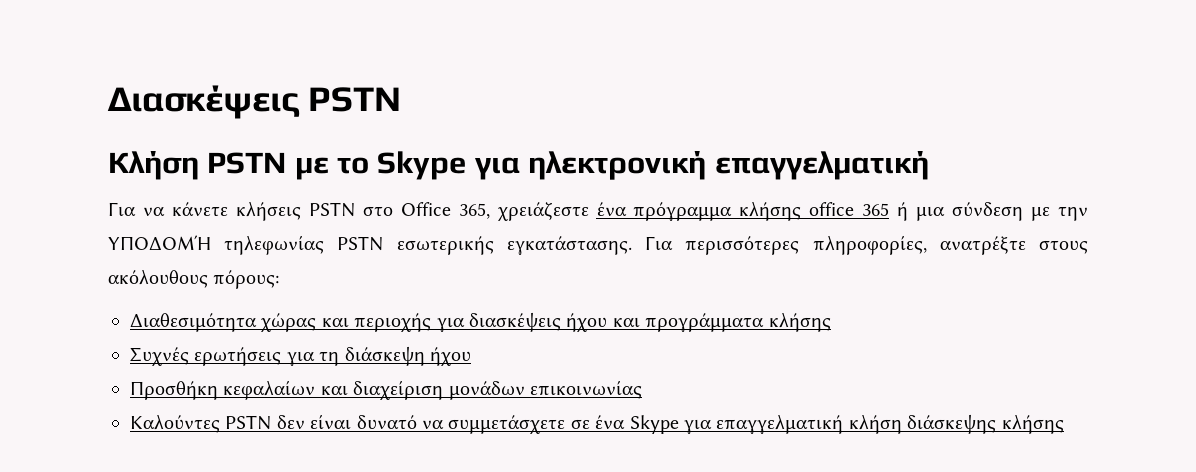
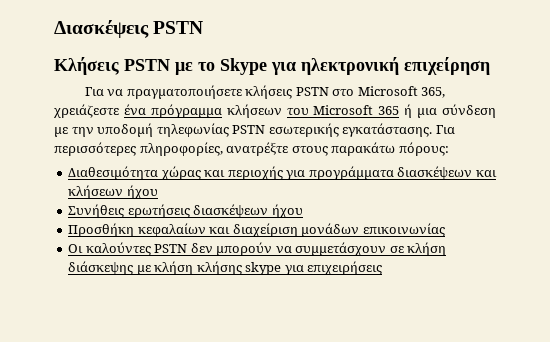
[108,151,199,180] Κλήση -> [54,57,119,75] Κλήσεις
[714,151,929,180] επαγγελματική -> [404,57,490,75] επιχείρηση
[171,202,228,216] κάνετε -> [126,85,243,99] πραγματοποιήσετε
[400,202,451,216] Office -> [357,86,418,96] Microsoft
[739,201,855,221] κλήσης office -> [226,104,374,118] κλήσεων του Microsoft
[108,235,211,250] ΥΠΟΔΟΜΉ -> [97,123,154,137] υποδομή
[108,269,208,288] ακόλουθους -> [331,142,396,156] παρακάτω
[469,312,831,332] [130,346,425,366] διασκέψεις ήχου και προγράμματα κλήσης // Συχνές ερωτήσεις για τη διάσκεψη -> [308,166,497,180] [68,185,158,199] [68,204,269,218] προγράμματα διασκέψεων και κλήσεων ήχου // Συνήθεις ερωτήσεις διασκέψεων
[130,414,1064,434] Καλούντες PSTN δεν είναι δυνατό να συμμετάσχετε σε ένα Skype για επαγγελματική κλήση διάσκεψης κλήσης -> [68,242,447,256] [68,261,383,275] Οι καλούντες PSTN δεν μπορούν να συμμετάσχουν σε κλήση διάσκεψης με κλήση κλήσης skype για επιχειρήσεις

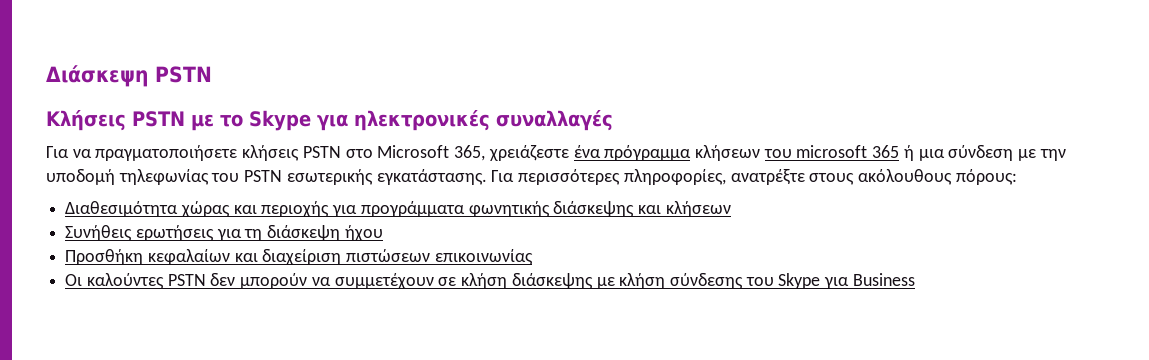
[54,20,149,38] Διασκέψεις -> [46,65,148,87] Διάσκεψη
[301,57,490,75] ηλεκτρονική επιχείρηση -> [354,110,613,131] ηλεκτρονικές συναλλαγές
[313,105,374,115] Microsoft -> [796,145,868,158] microsoft
(229, 130) none -> [211,173,240,182] του
[331,142,396,156] παρακάτω -> [857,169,952,185] ακόλουθους
[397,166,473,180] διασκέψεων -> [468,201,635,217] φωνητικής διάσκεψης
[126,185,158,199] ήχου -> (731, 209) none
[193,204,269,218] διασκέψεων -> [216,225,341,241] για τη διάσκεψη
[301,223,360,237] μονάδων -> [346,249,431,262] πιστώσεων
[295,242,387,256] συμμετάσχουν -> [334,273,434,289] συμμετέχουν
[196,261,383,275] κλήσης skype για επιχειρήσεις -> [669,273,915,289] σύνδεσης του Skype για Business

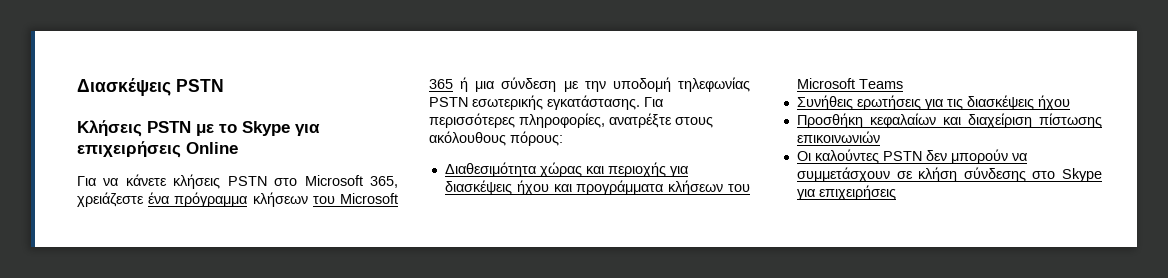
[46,65,148,87] Διάσκεψη -> [77,78,171,96] Διασκέψεις
[354,110,613,131] ηλεκτρονικές συναλλαγές -> [77,141,238,158] επιχειρήσεις Online
[95,145,238,161] πραγματοποιήσετε -> [125,174,167,186] κάνετε
[796,145,868,158] microsoft -> [339,193,398,204] Microsoft
[211,173,240,182] του -> (750, 84) none
[360,201,731,217] προγράμματα φωνητικής διάσκεψης και κλήσεων -> [444,180,750,195] [796,78,903,89] διασκέψεις ήχου και προγράμματα κλήσεων του Microsoft Teams
[244,225,341,241] τη διάσκεψη -> [946,95,1034,110] τις διασκέψεις
[346,249,533,265] πιστώσεων επικοινωνίας -> [1039,113,1102,128] [796,131,880,143] πίστωσης επικοινωνιών
[334,273,434,289] συμμετέχουν -> [796,167,890,182] συμμετάσχουν
[511,273,915,289] διάσκεψης με κλήση σύνδεσης του Skype για Business -> [963,167,1102,182] [796,185,896,200] σύνδεσης στο Skype για επιχειρήσεις

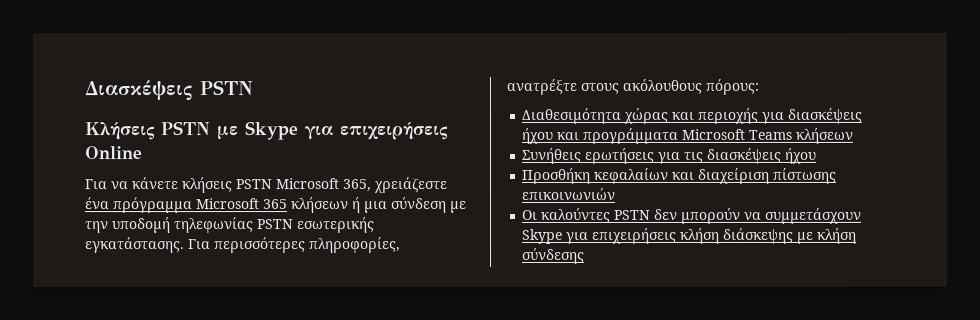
[219,124,237,133] το -> (238, 133) none
[274,178,298,186] στο -> (273, 184) none
[252,192,335,207] κλήσεων του -> (193, 205) none
(453, 84) none -> [291,197,349,214] κλήσεων
[668,180,750,195] κλήσεων του -> (679, 135) none
(903, 84) none -> [795,127,854,144] κλήσεων
[896,167,1102,182] [796,185,896,200] σε κλήση σύνδεσης στο Skype για επιχειρήσεις -> [522,227,858,244] [522,247,586,264] Skype για επιχειρήσεις κλήση διάσκεψης με κλήση σύνδεσης

